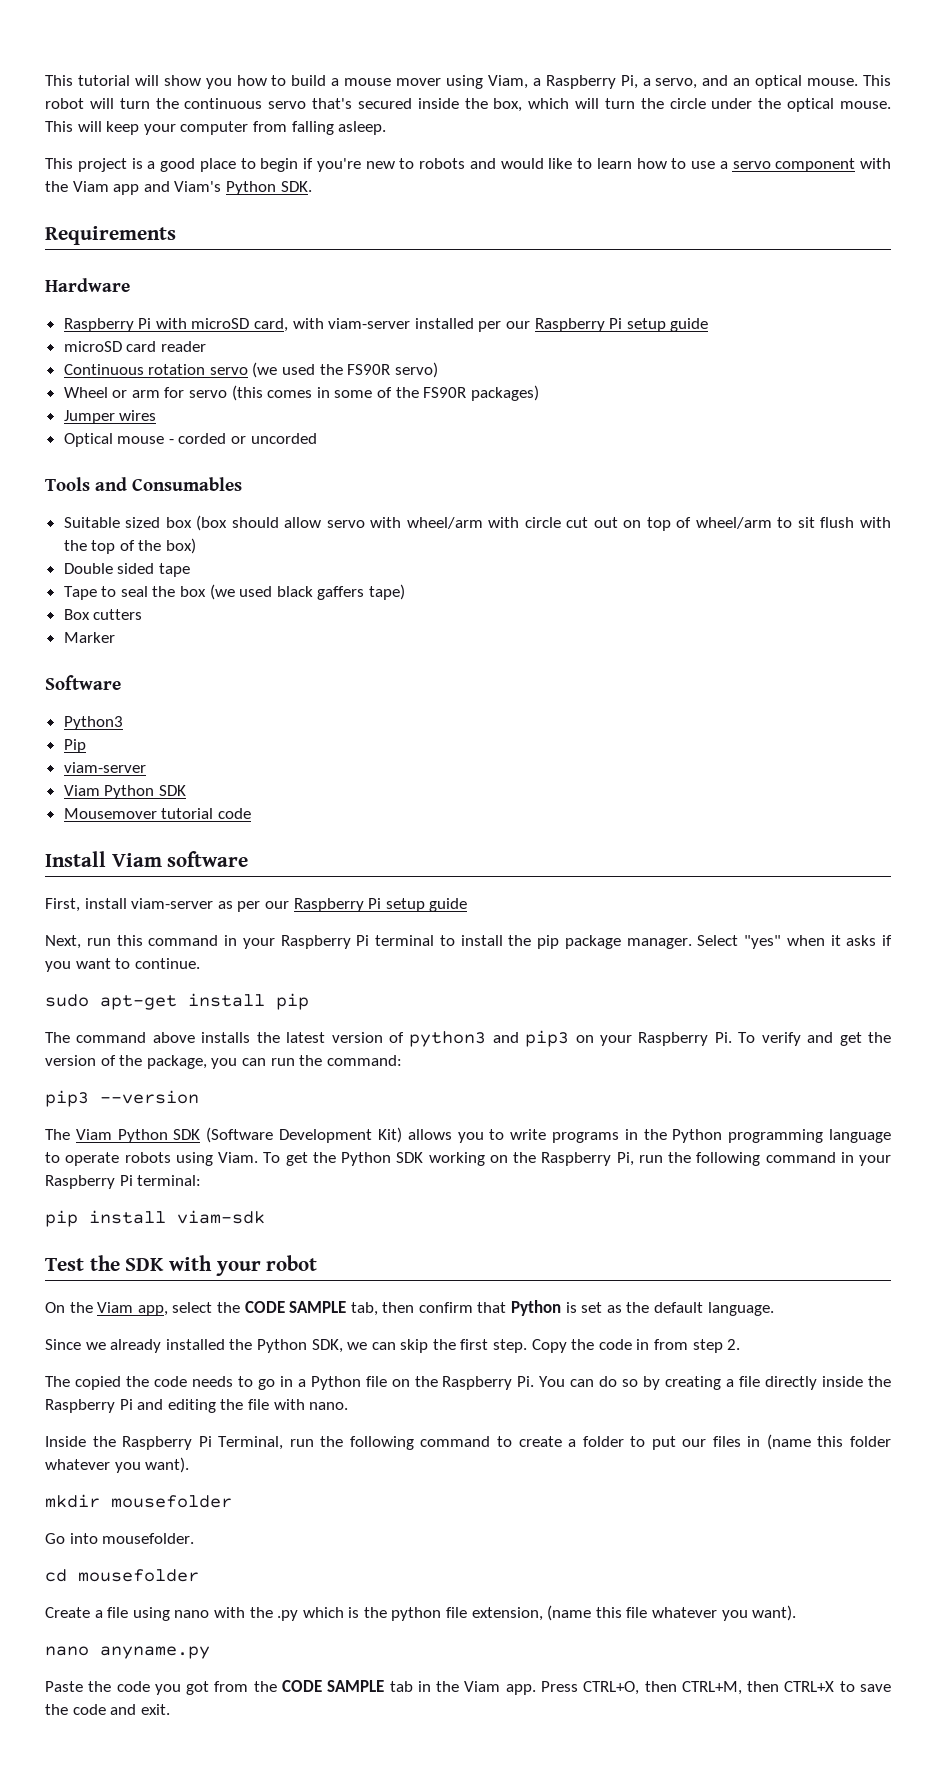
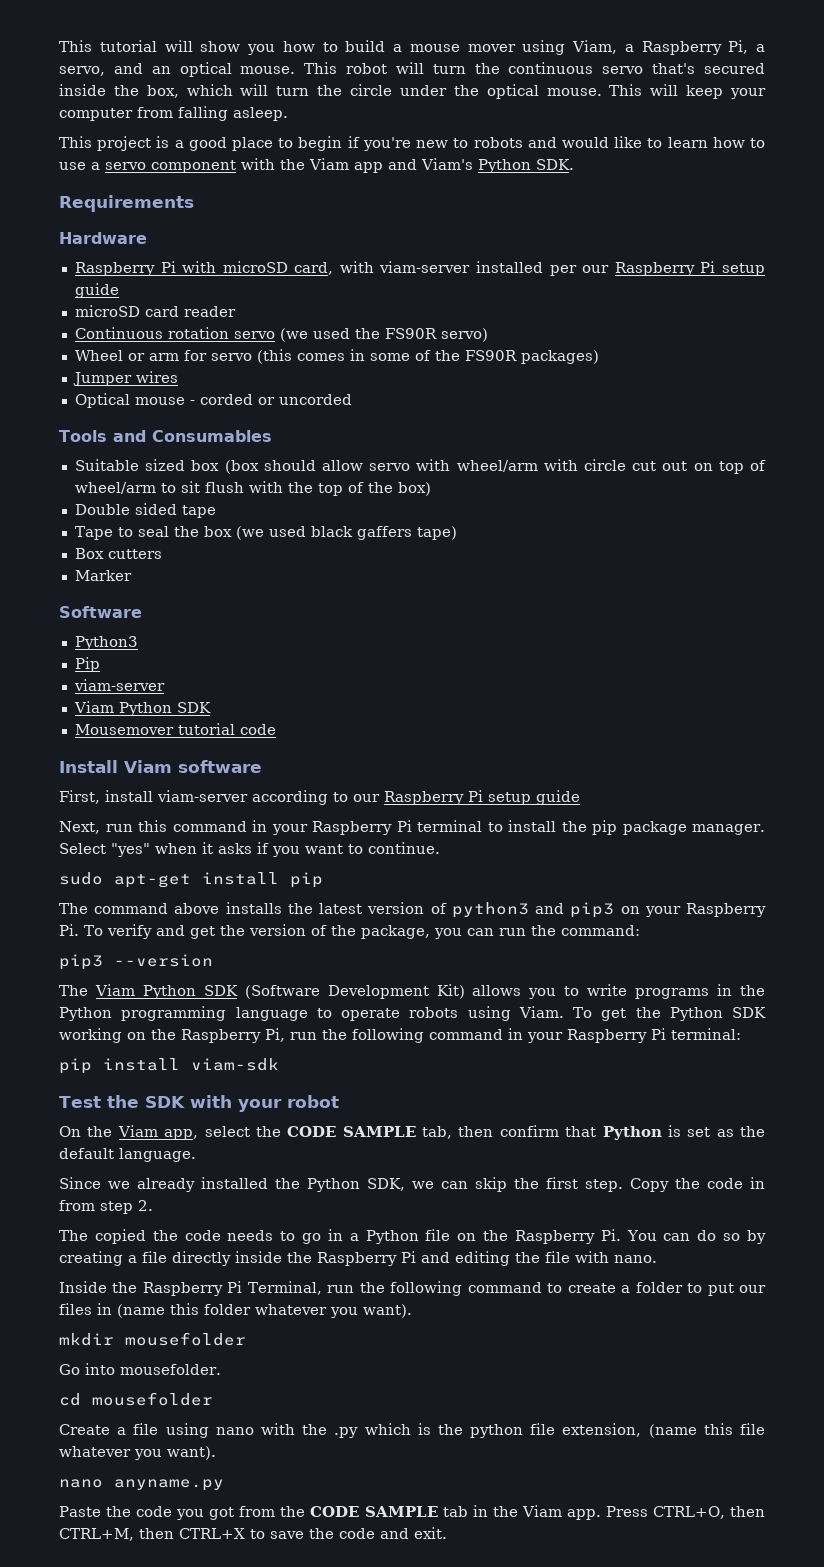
[217,901,261,912] as per -> [252,790,348,805] according to

